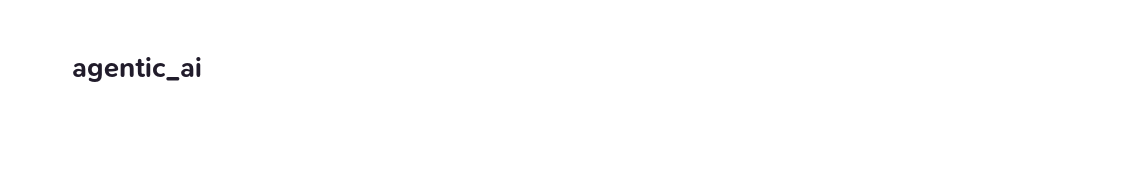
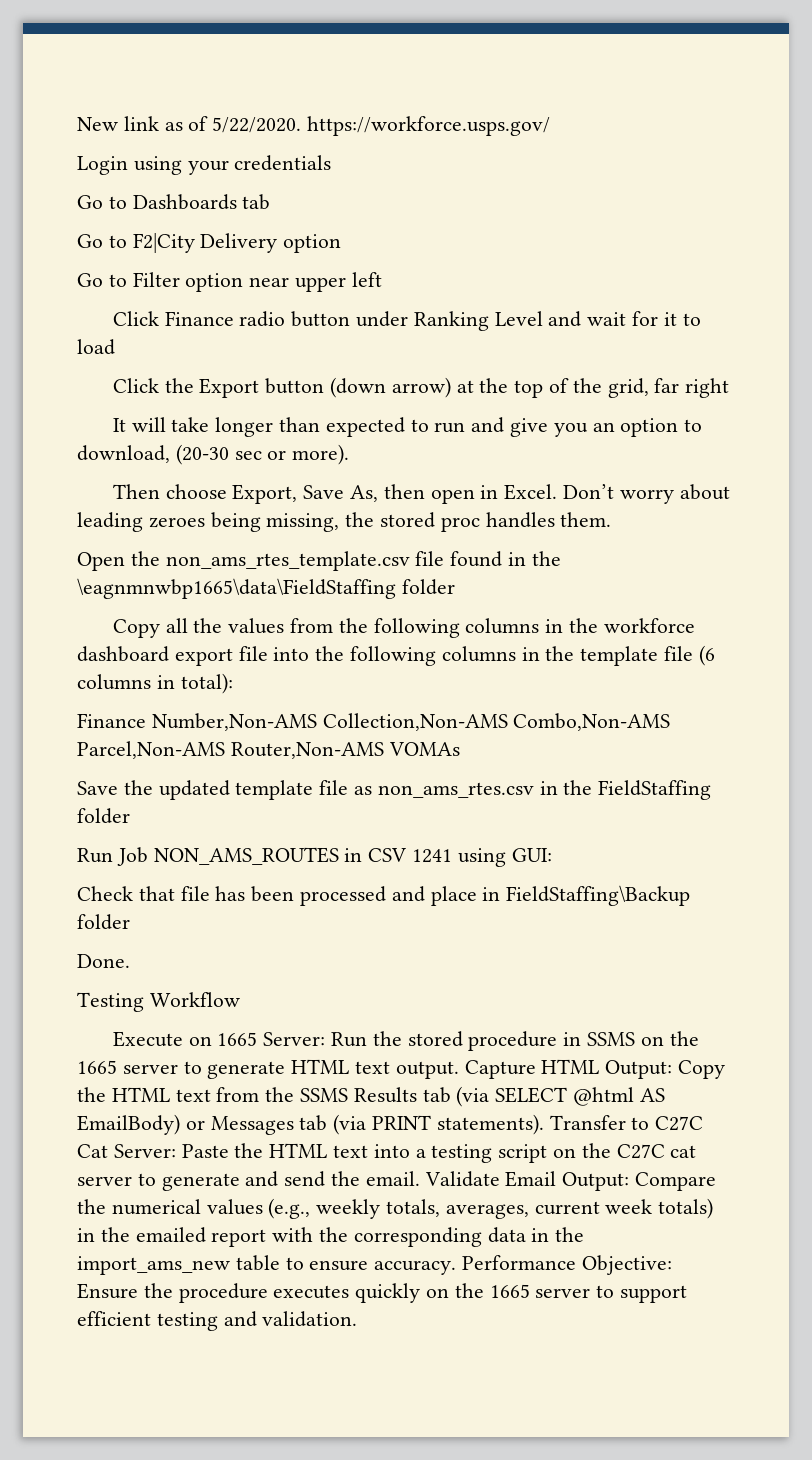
[72,57,202,82] agentic_ai -> [77,116,551,136] [77,155,332,175] [77,194,271,210] [77,233,342,253] [77,272,382,292] [112,311,701,331] [77,339,115,355] [112,377,730,398] [112,417,703,437] [77,444,350,465] [112,484,730,504] [77,512,612,532] [77,551,561,571] [77,578,455,599] [112,618,695,638] [77,645,715,666] [77,673,233,694] [77,713,671,731] [77,741,460,759] [77,780,712,800] [77,808,130,824] [77,847,552,867] [77,885,691,906] [77,914,130,930] [77,954,130,968] [77,992,240,1012] [112,1031,699,1051] [77,1059,726,1079] [77,1086,665,1107] [77,1114,704,1135] [77,1143,697,1163] [77,1171,717,1191] [77,1198,714,1219] [77,1227,585,1247] [77,1255,672,1275] [77,1283,688,1303] [77,1311,358,1331] New link as of 5/22/2020. https://workforce.usps.gov/ // Login using your credentials // Go to Dashboards tab // Go to F2|City Delivery option // Go to Filter option near upper left // Click Finance radio button under Ranking Level and wait for it to load // Click the Export button (down arrow) at the top of the grid, far right // It will take longer than expected to run and give you an option to download, (20-30 sec or more). // Then choose Export, Save As, then open in Excel. Don’t worry about leading zeroes being missing, the stored proc handles them. // Open the non_ams_rtes_template.csv file found in the \eagnmnwbp1665\data\FieldStaffing folder // Copy all the values from the following columns in the workforce dashboard export file into the following columns in the template file (6 columns in total): // Finance Number,Non-AMS Collection,Non-AMS Combo,Non-AMS Parcel,Non-AMS Router,Non-AMS VOMAs // Save the updated template file as non_ams_rtes.csv in the FieldStaffing folder // Run Job NON_AMS_ROUTES in CSV 1241 using GUI: // Check that file has been processed and place in FieldStaffing\Backup folder // Done. // Testing Workflow // Execute on 1665 Server: Run the stored procedure in SSMS on the 1665 server to generate HTML text output. Capture HTML Output: Copy the HTML text from the SSMS Results tab (via SELECT @html AS EmailBody) or Messages tab (via PRINT statements). Transfer to C27C Cat Server: Paste the HTML text into a testing script on the C27C cat server to generate and send the email. Validate Email Output: Compare the numerical values (e.g., weekly totals, averages, current week totals) in the emailed report with the corresponding data in the import_ams_new table to ensure accuracy. Performance Objective: Ensure the procedure executes quickly on the 1665 server to support efficient testing and validation.

